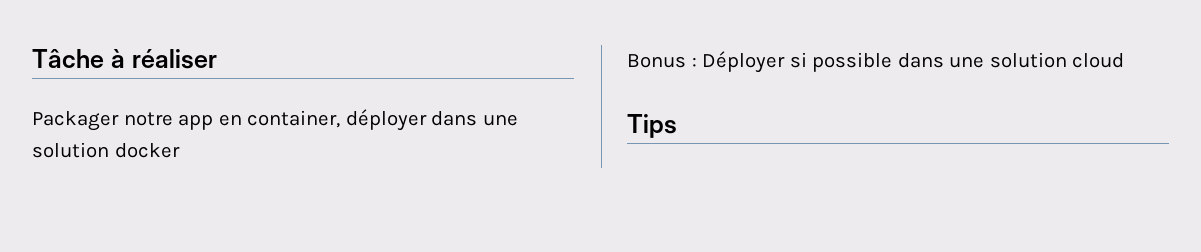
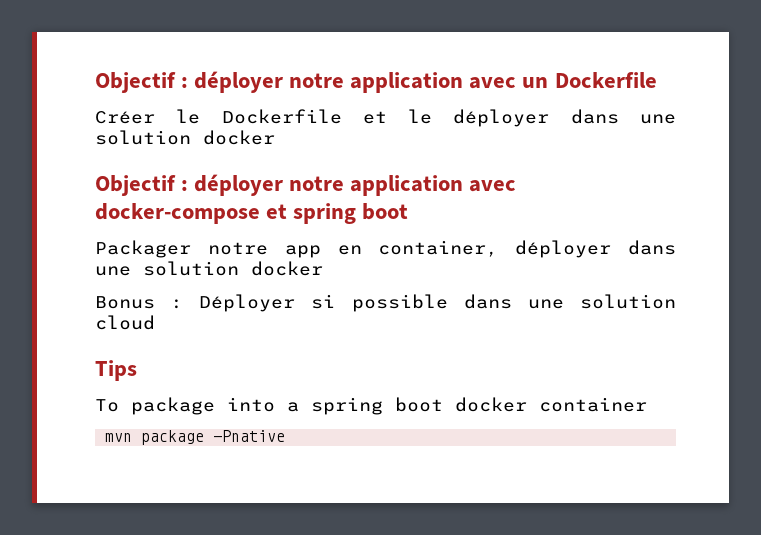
[32,49,217,69] Tâche à réaliser -> [95,71,657,93] [95,109,676,127] [95,130,275,145] [95,174,517,196] [95,203,409,224] Objectif : déployer notre application avec un Dockerfile // Créer le Dockerfile et le déployer dans une solution docker // Objectif : déployer notre application avec docker-compose et spring boot
(677, 126) none -> [95,397,647,415] [105,430,286,445] // To package into a spring boot docker container // mvn package -Pnative

